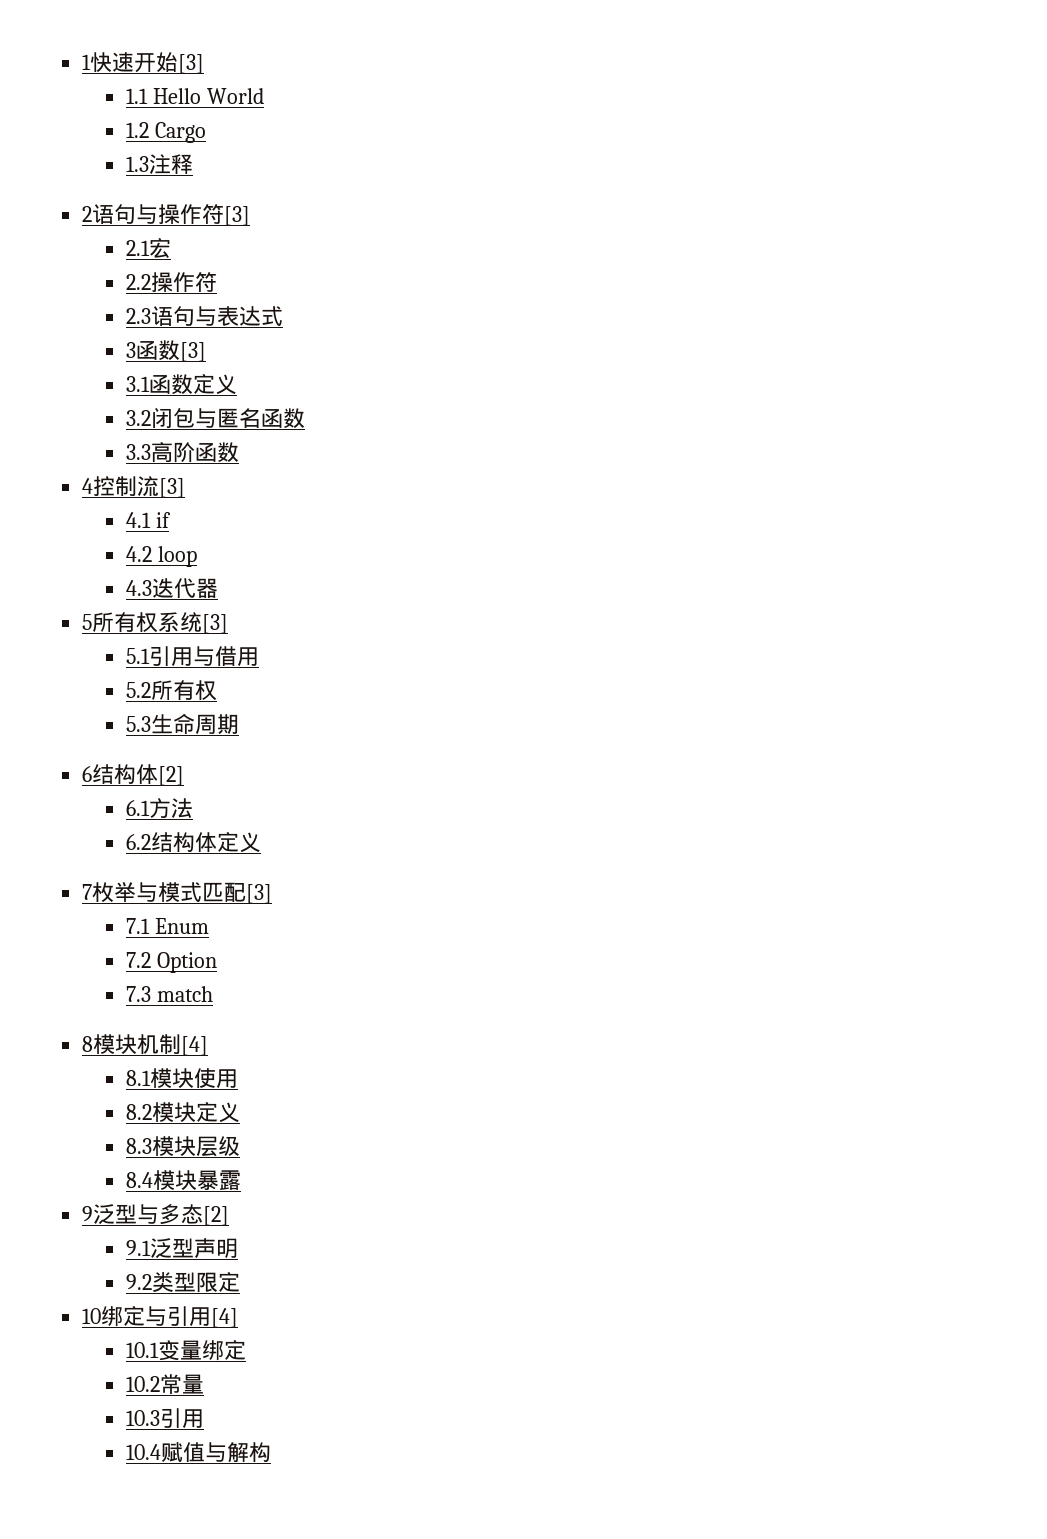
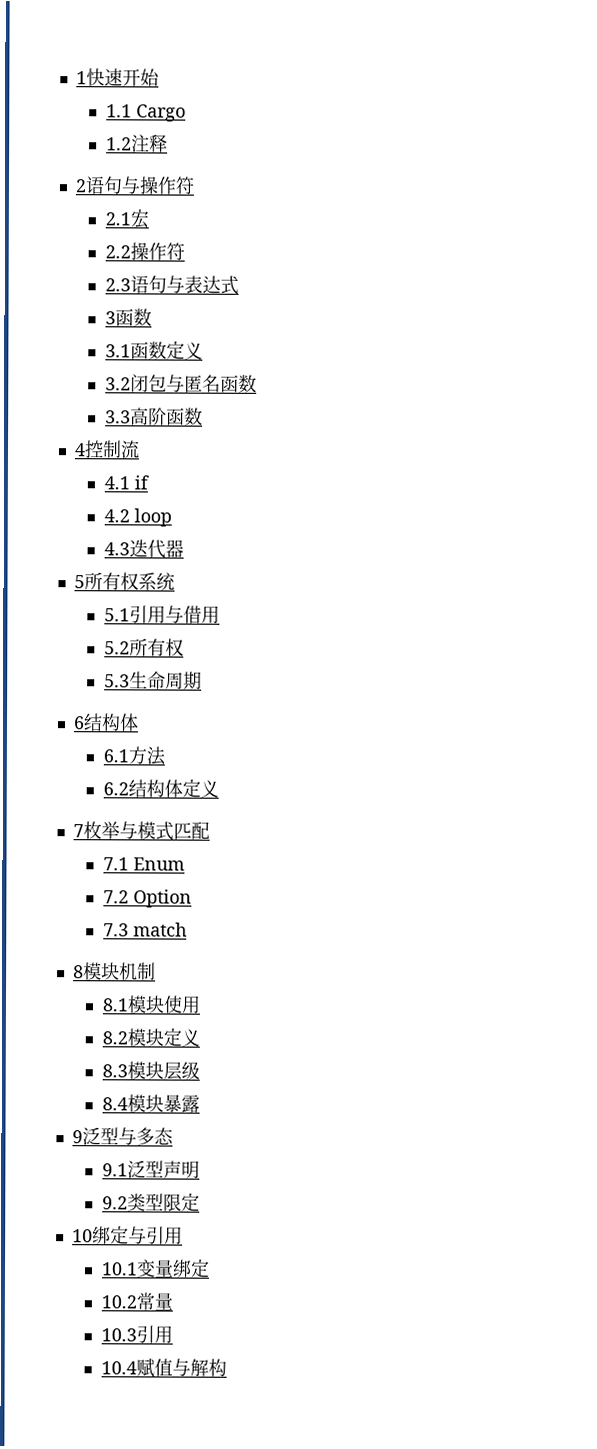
[178,54,205,74] [3] -> (160, 77) none
[152,88,264,104] Hello World -> [135,104,186,122] Cargo
[154,122,206,143] [125,156,149,172] Cargo // 1.3 -> (132, 144) none
[224,206,251,226] [3] -> (195, 185) none
[179,342,206,362] [3] -> (152, 317) none
[159,478,186,498] [3] -> (140, 449) none
[202,614,229,634] [3] -> (175, 581) none
[158,766,185,786] [2] -> (139, 722) none
[246,884,273,904] [3] -> (210, 830) none
[181,1036,209,1056] [4] -> (156, 971) none
[203,1206,230,1226] [2] -> (174, 1136) none
[211,1308,239,1328] [4] -> (183, 1235) none

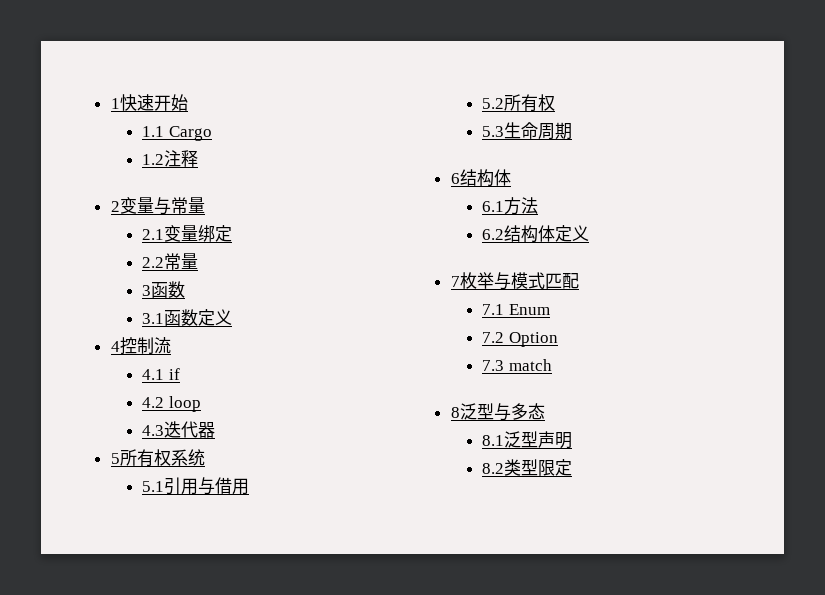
[84,176,195,195] 语句与操作符 -> [119,197,205,215] 变量与常量
[129,209,149,229] 宏 -> [164,225,233,242] 变量绑定
[129,242,185,261] [104,275,239,295] 操作符 // 2.3语句与表达式 -> [164,253,199,270] 常量
[104,374,257,393] [104,407,203,426] // 3.2闭包与匿名函数 // 3.3高阶函数 -> (233, 317) none
[82,962,156,981] [101,995,201,1014] [101,1027,200,1047] [101,1061,200,1081] [101,1094,200,1113] [71,1130,83,1144] 模块机制 // 8.1模块使用 // 8.2模块定义 // 8.3模块层级 // 8.4模块暴露 // 9 -> (460, 412) none
[101,1163,128,1177] 9.1 -> [482,435,505,446] 8.1
[101,1196,128,1210] 9.2 -> [482,463,505,474] 8.2
[71,1225,183,1245] [100,1258,210,1278] [100,1292,173,1311] [100,1325,173,1344] [100,1358,227,1378] // 10绑定与引用 // 10.1变量绑定 // 10.2常量 // 10.3引用 // 10.4赋值与解构 -> (573, 467) none

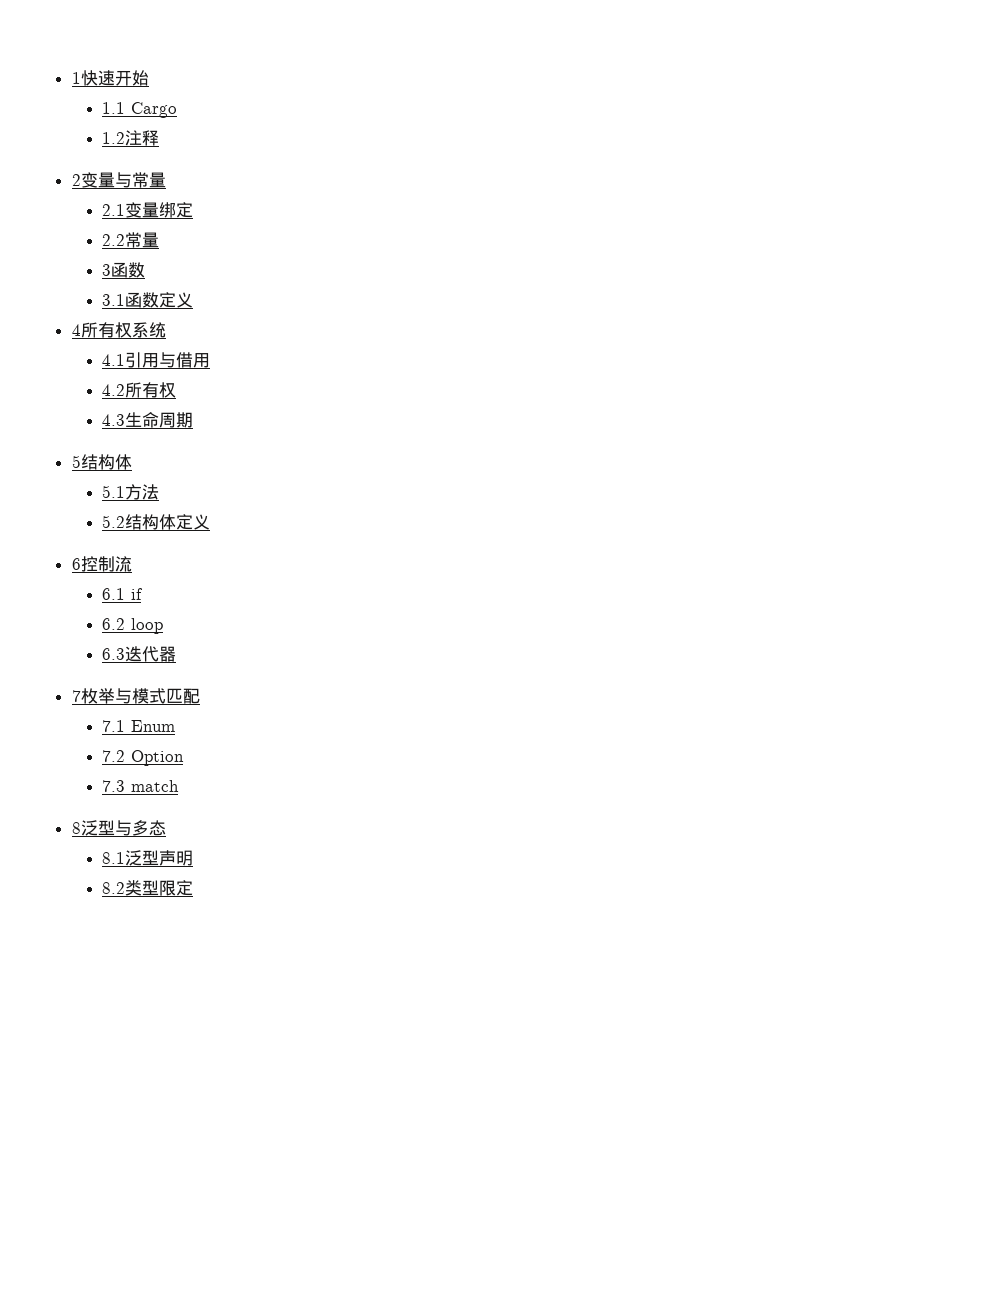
[119,337,171,355] [142,368,180,380] [142,396,201,412] [142,421,216,438] [110,453,120,464] 控制流 // 4.1 if // 4.2 loop // 4.3迭代器 // 5 -> (81, 330) none
[142,481,165,492] 5.1 -> [102,354,126,366] 4.1
[482,98,505,109] 5.2 -> [102,384,126,396] 4.2
[482,126,505,137] 5.3 -> [102,414,126,426] 4.3
[450,173,460,184] 6 -> [71,455,81,468] 5
[482,201,505,212] 6.1 -> [102,485,126,498] 5.1
[482,229,505,240] 6.2 -> [102,515,126,528] 5.2
(590, 233) none -> [71,556,132,572] [102,588,144,600] [102,618,164,634] [102,646,177,662] // 6控制流 // 6.1 if // 6.2 loop // 6.3迭代器

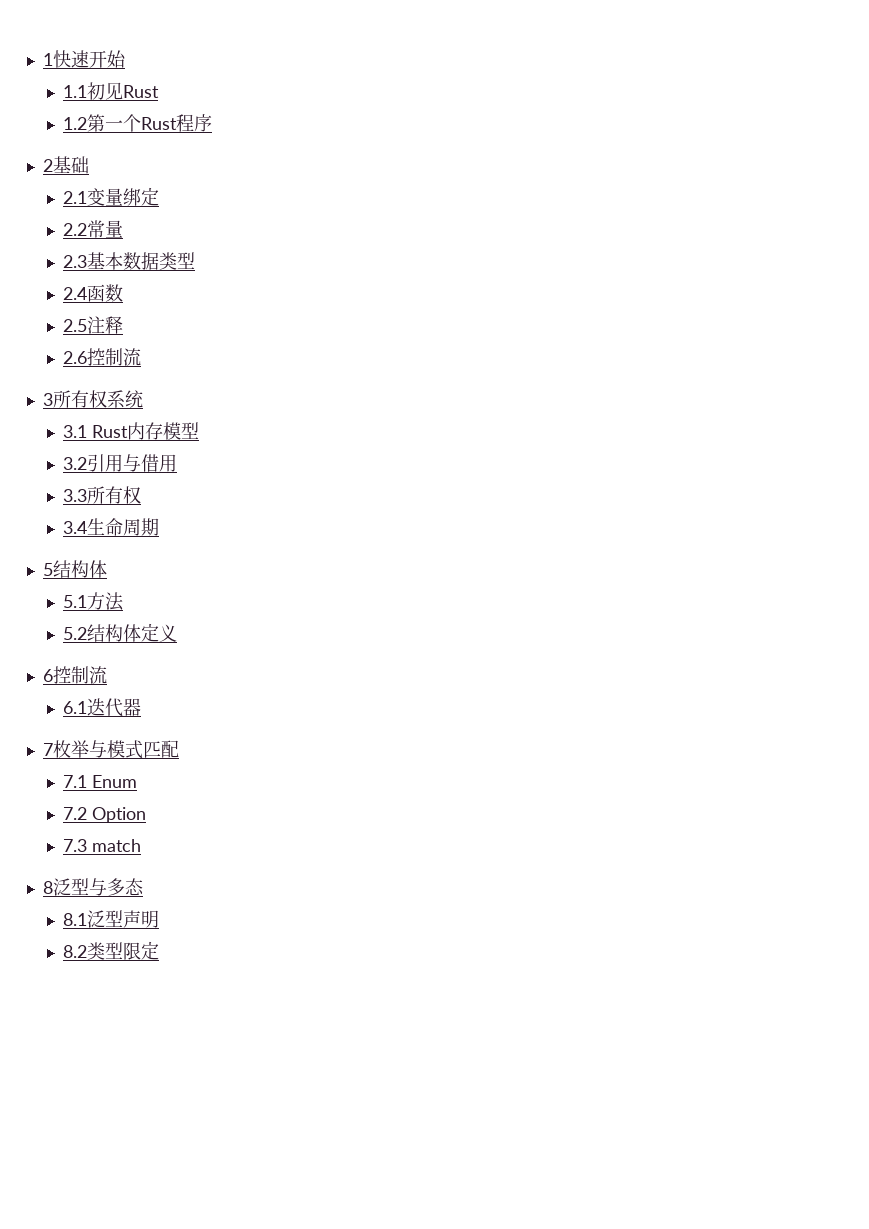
[131,102,178,118] Cargo -> [87,82,160,100] 初见Rust
[125,130,160,146] 注释 -> [87,114,213,132] 第一个Rust程序
[80,172,166,188] 变量与常量 -> [52,156,89,174] 基础
[102,262,146,278] [102,292,194,308] [71,322,166,338] [102,354,126,366] 3函数 // 3.1函数定义 // 4所有权系统 // 4.1 -> [63,252,196,270] [63,284,124,302] [63,316,124,334] [63,348,142,366] [42,390,143,408] [63,422,200,440] [63,457,88,470] 2.3基本数据类型 // 2.4函数 // 2.5注释 // 2.6控制流 // 3所有权系统 // 3.1 Rust内存模型 // 3.2
[102,384,126,396] 4.2 -> [63,489,88,502] 3.3
[102,414,126,426] 4.3 -> [63,521,88,534] 3.4
[131,588,144,600] [102,618,164,634] [102,648,126,660] if // 6.2 loop // 6.3 -> (88, 707) none

